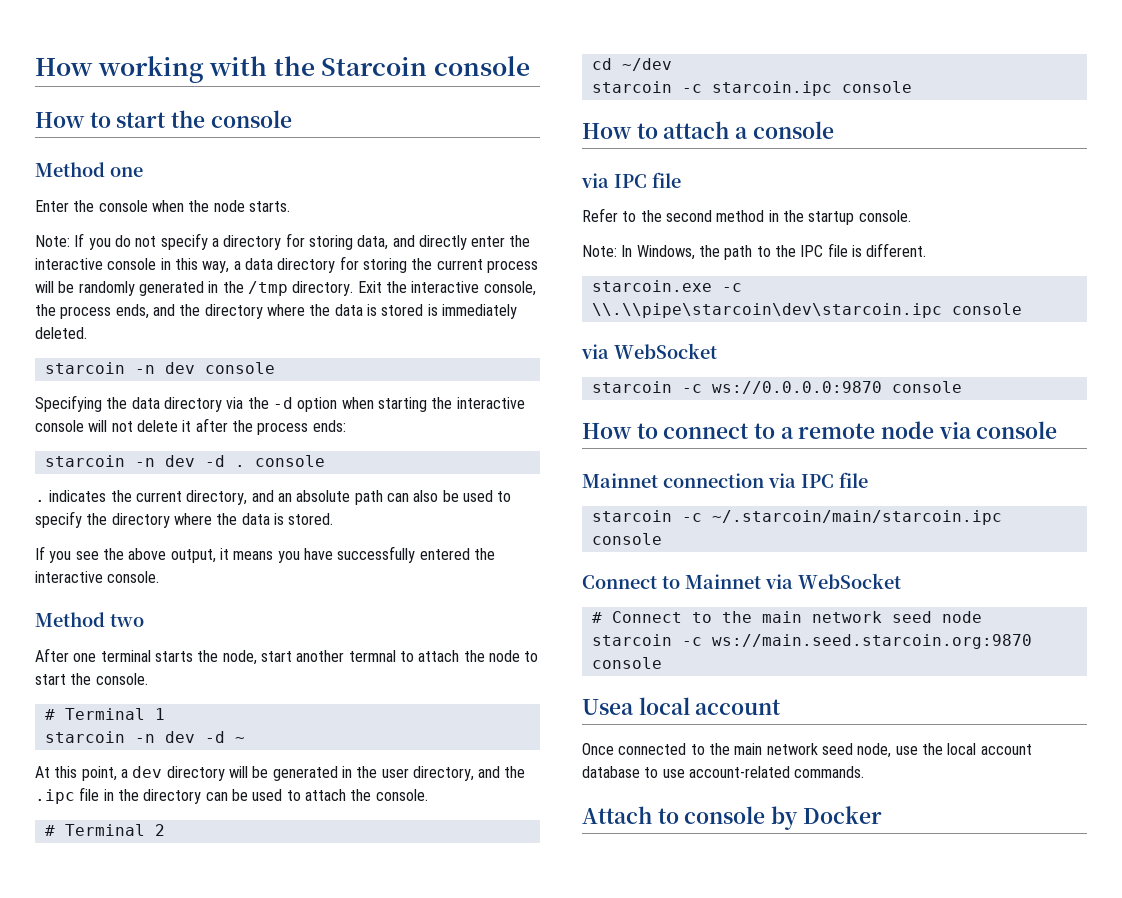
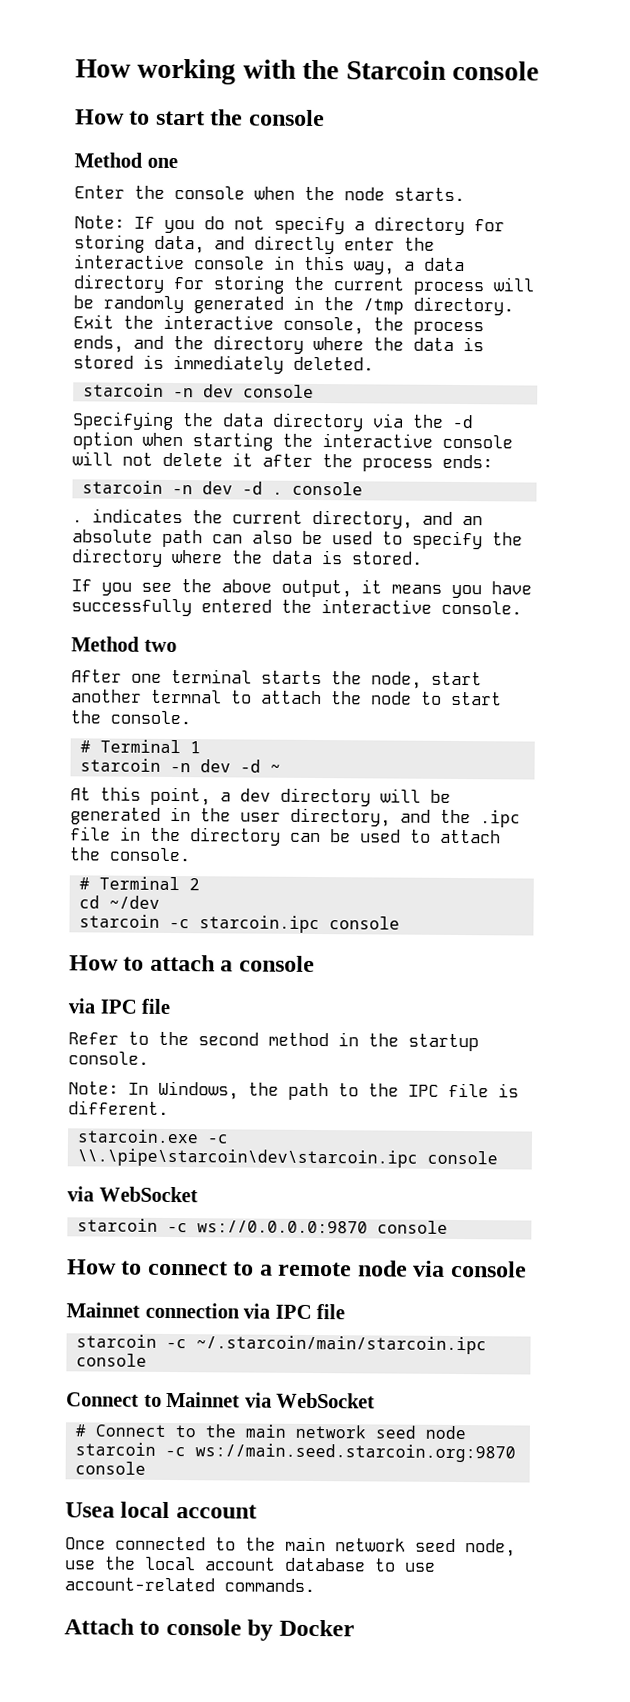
[591,303,942,318] \\.\\pipe\starcoin\dev\starcoin.ipc -> [76,1148,418,1168] \\.\pipe\starcoin\dev\starcoin.ipc

